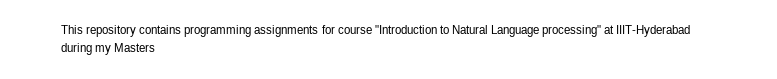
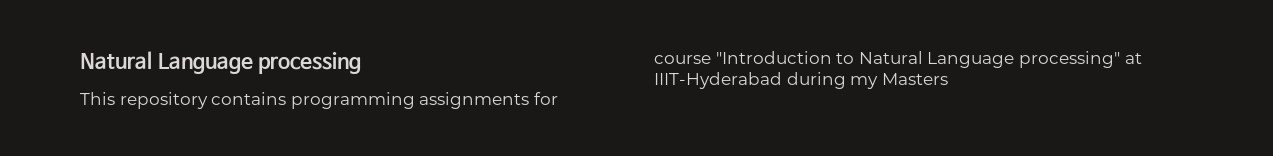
(61, 29) none -> [80,51,362,74] Natural Language processing //

